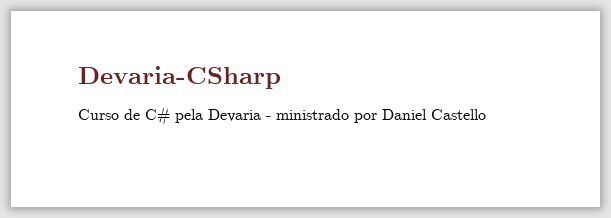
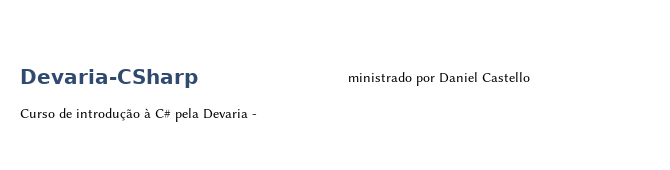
(140, 114) none -> [76,108,151,121] introdução à

